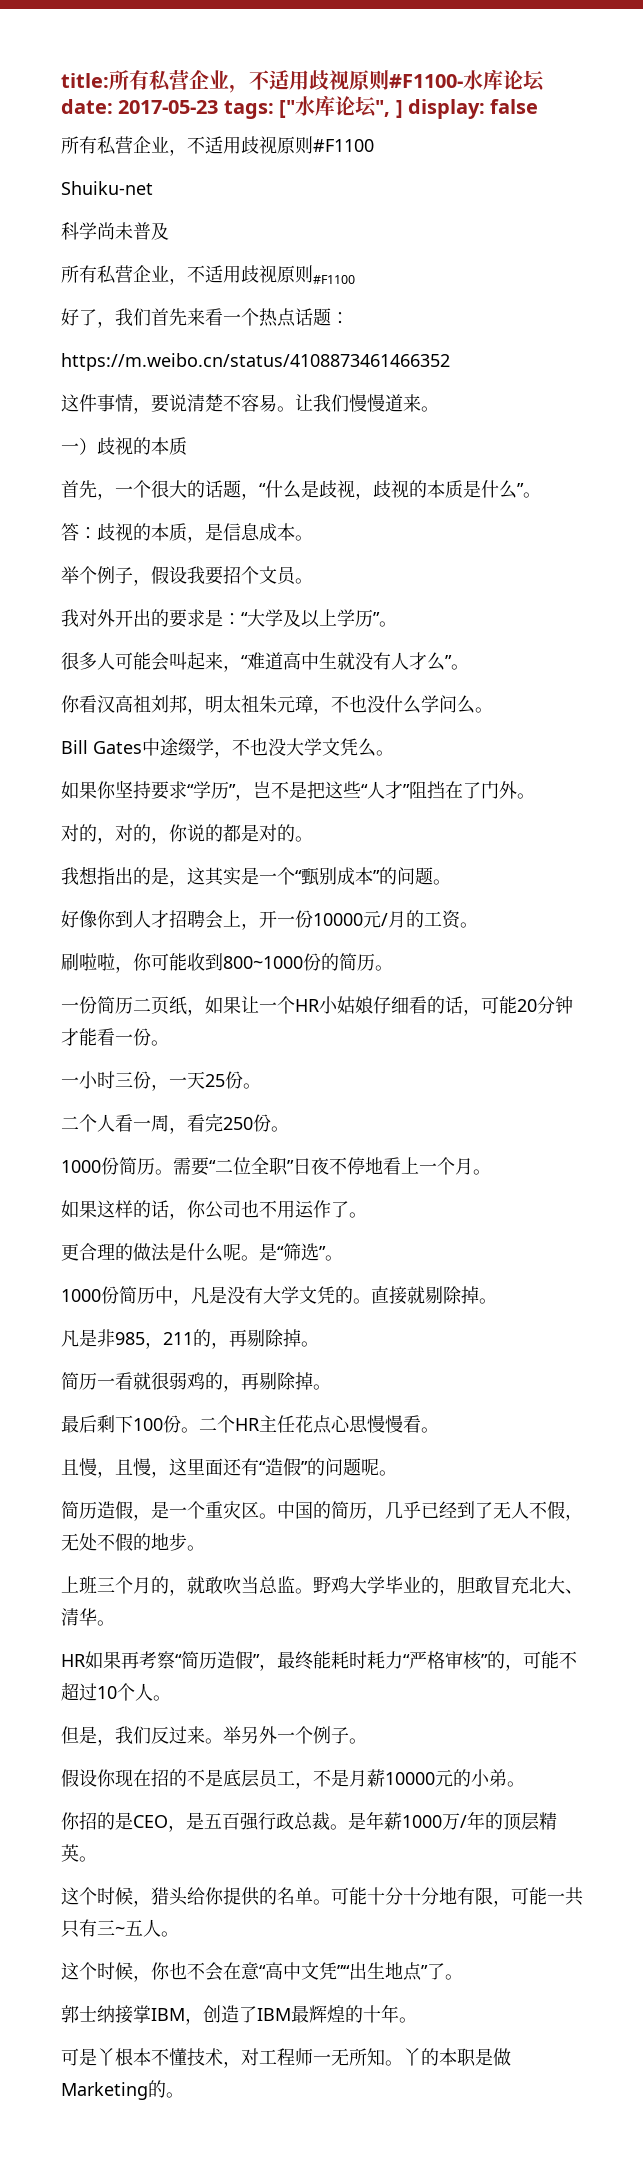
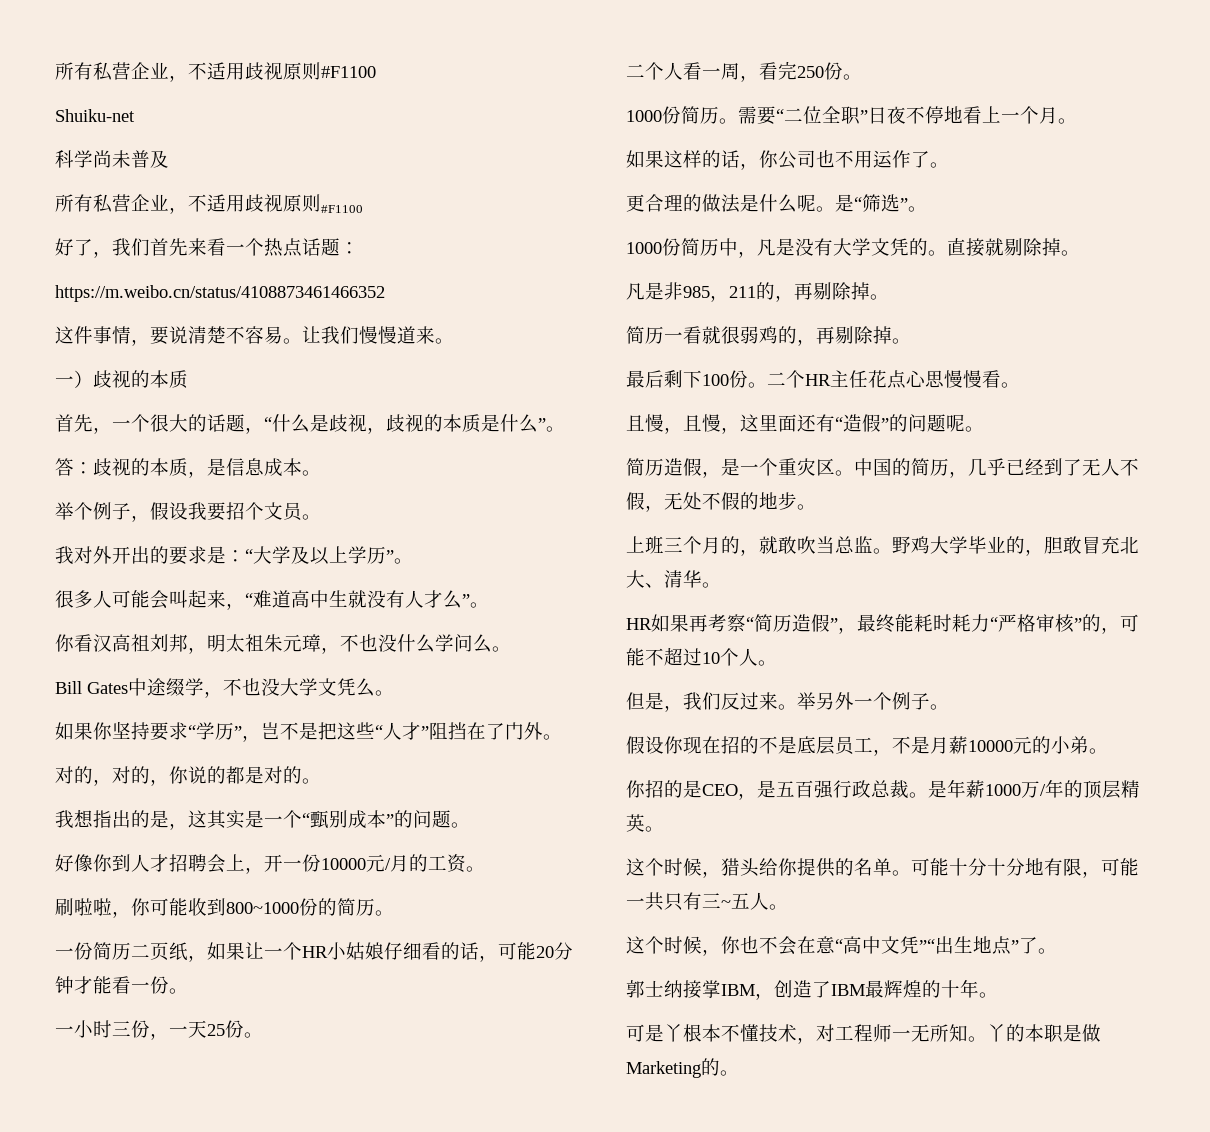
[61,69,545,93] [61,95,539,119] title:所有私营企业，不适用歧视原则#F1100-水库论坛date: 2017-05-23 tags: ["水库论坛", ] display: false // -> (55, 71) none

